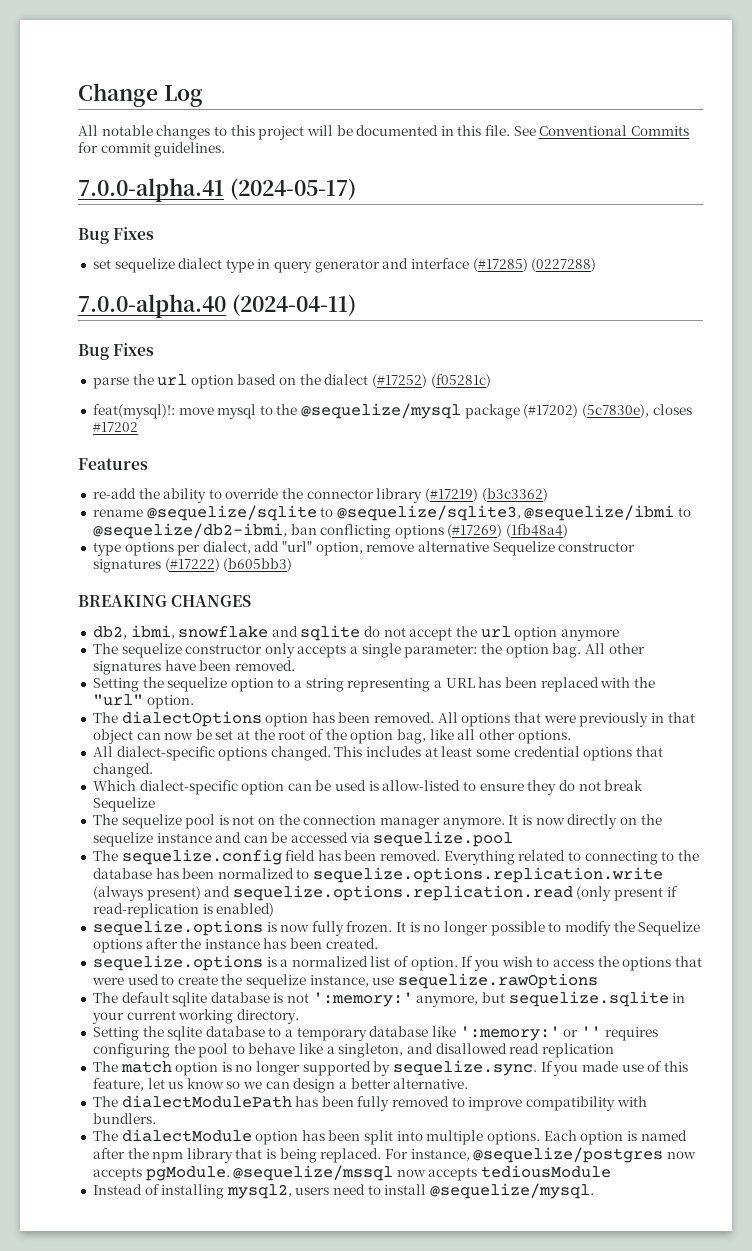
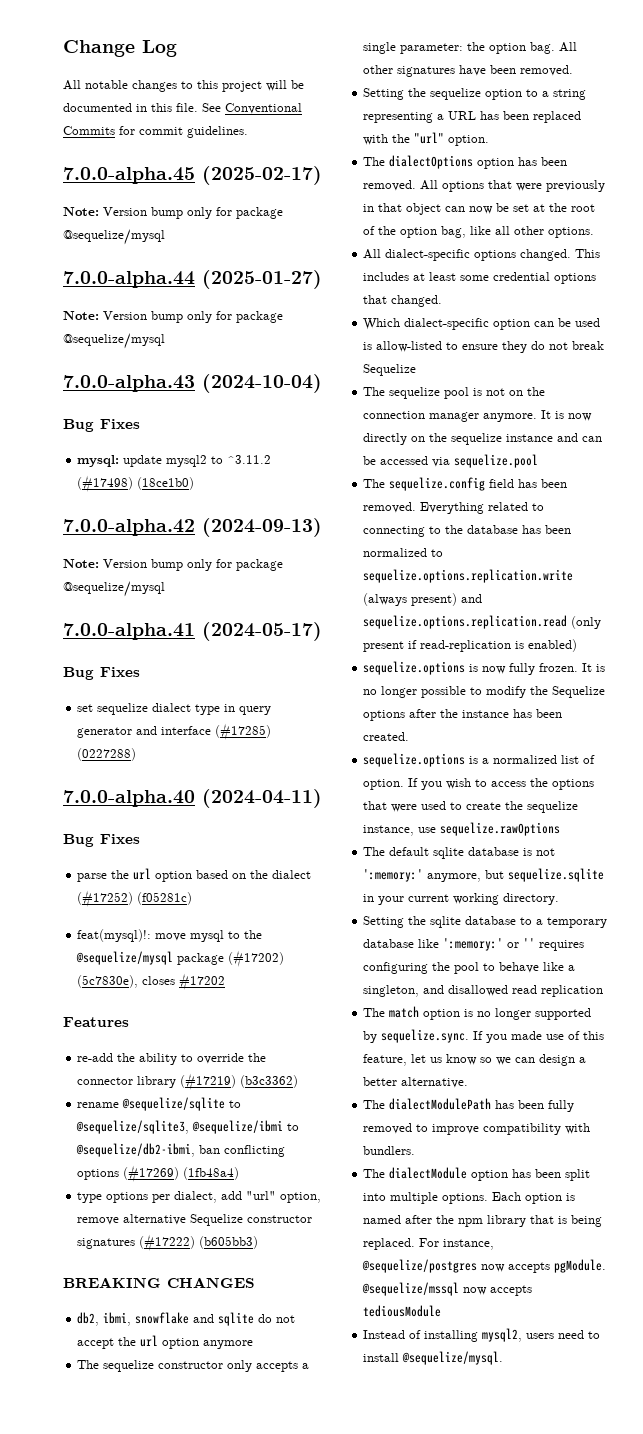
(226, 149) none -> [63,166,322,185] [63,207,283,219] [63,229,165,245] [63,270,322,289] [63,311,283,323] [63,333,165,349] [63,374,322,393] [63,419,140,432] [77,455,272,467] [77,475,195,492] [63,518,322,537] [63,559,283,571] [63,581,165,597] // 7.0.0-alpha.45 (2025-02-17) // Note: Version bump only for package @sequelize/mysql // 7.0.0-alpha.44 (2025-01-27) // Note: Version bump only for package @sequelize/mysql // 7.0.0-alpha.43 (2024-10-04) // Bug Fixes // mysql: update mysql2 to ^3.11.2 (#17498) (18ce1b0) // 7.0.0-alpha.42 (2024-09-13) // Note: Version bump only for package @sequelize/mysql

